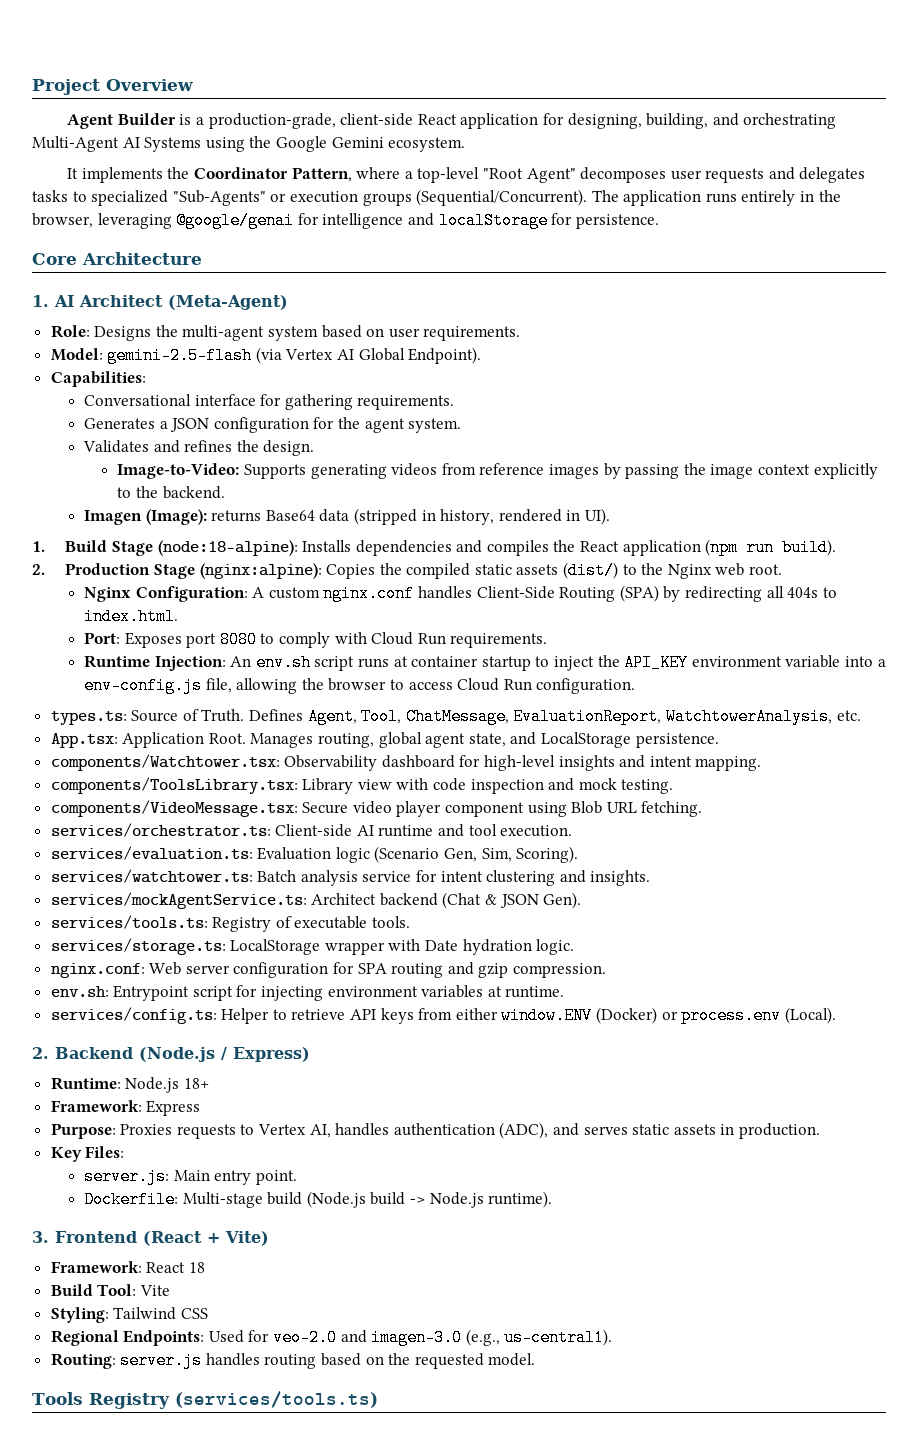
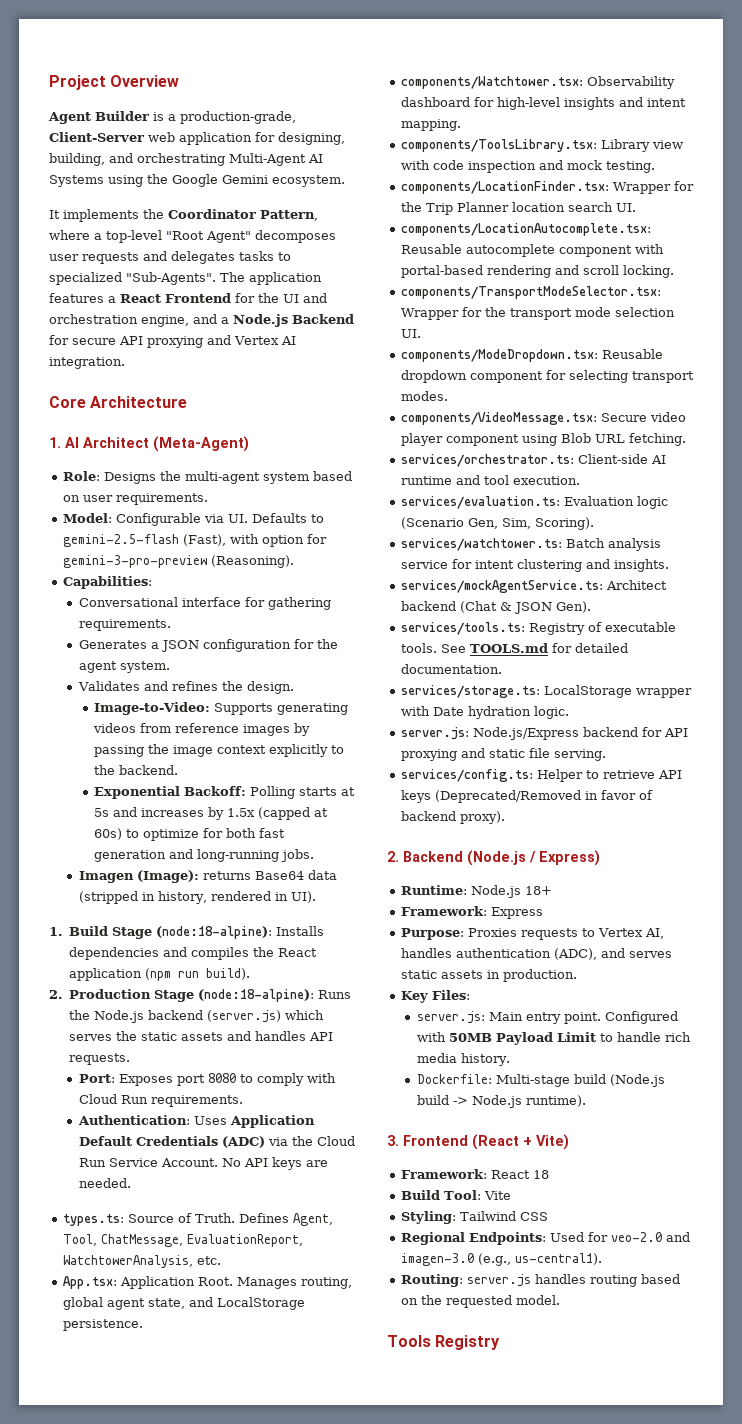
[340,113,457,126] client-side React -> [49,132,175,142] Client-Server web
[172,189,841,206] [32,212,659,229] "Sub-Agents" or execution groups (Sequential/Concurrent). The application runs entirely in the browser, leveraging @google/genai for intelligence and localStorage for persistence. -> [126,272,322,285] [49,293,327,303] [49,314,354,327] [49,335,296,348] [49,357,125,369] "Sub-Agents". The application features a React Frontend for the UI and orchestration engine, and a Node.js Backend for secure API proxying and Vertex AI integration.
[107,347,482,364] gemini-2.5-flash (via Vertex AI Global Endpoint). -> [115,513,324,526] [62,534,327,547] [62,555,294,568] Configurable via UI. Defaults to gemini-2.5-flash (Fast), with option for gemini-3-pro-preview (Reasoning).
(225, 492) none -> [94,786,356,799] [94,807,329,820] [94,828,286,841] [94,849,315,862] // Exponential Backoff: Polling starts at 5s and increases by 1.5x (capped at 60s) to optimize for both fast generation and long-running jobs.
[199,562,783,579] [84,585,837,602] [84,608,179,625] (nginx:alpine): Copies the compiled static assets (dist/) to the Nginx web root. // Nginx Configuration: A custom nginx.conf handles Client-Side Routing (SPA) by redirecting all 404s to index.html. -> [198,989,352,1002] [69,1010,325,1023] [69,1031,334,1041] [69,1053,131,1065] (node:18-alpine): Runs the Node.js backend (server.js) which serves the static assets and handles API requests.
[84,654,886,671] [84,677,636,694] Runtime Injection: An env.sh script runs at container startup to inject the API_KEY environment variable into a env-config.js file, allowing the browser to access Cloud Run configuration. -> [77,1115,315,1128] [78,1136,355,1148] [78,1157,328,1170] [78,1178,131,1188] Authentication: Uses Application Default Credentials (ADC) via the Cloud Run Service Account. No API keys are needed.
(674, 786) none -> [400,181,694,194] [400,202,636,215] [400,223,651,236] [400,244,664,257] [400,265,674,278] [400,286,661,299] [400,307,675,320] [400,329,421,338] [400,349,663,362] [400,370,694,383] [400,391,448,401] // components/LocationFinder.tsx: Wrapper for the Trip Planner location search UI. // components/LocationAutocomplete.tsx: Reusable autocomplete component with portal-based rendering and scroll locking. // components/TransportModeSelector.tsx: Wrapper for the transport mode selection UI. // components/ModeDropdown.tsx: Reusable dropdown component for selecting transport modes.
(411, 922) none -> [440,643,628,653] [400,664,502,674] See TOOLS.md for detailed documentation.
[50,962,607,978] [50,985,565,1001] nginx.conf: Web server configuration for SPA routing and gzip compression. // env.sh: Entrypoint script for injecting environment variables at runtime. -> [400,727,688,740] [400,748,606,761] server.js: Node.js/Express backend for API proxying and static file serving.
[418,1007,836,1024] from either window.ENV (Docker) or process.env (Local). -> [434,790,653,803] [400,811,505,824] (Deprecated/Removed in favor of backend proxy).
(297, 1177) none -> [604,1011,678,1024] [416,1032,691,1045] [416,1053,510,1066] Configured with 50MB Payload Limit to handle rich media history.
[174,1391,378,1408] (services/tools.ts) -> (501, 1342) none

